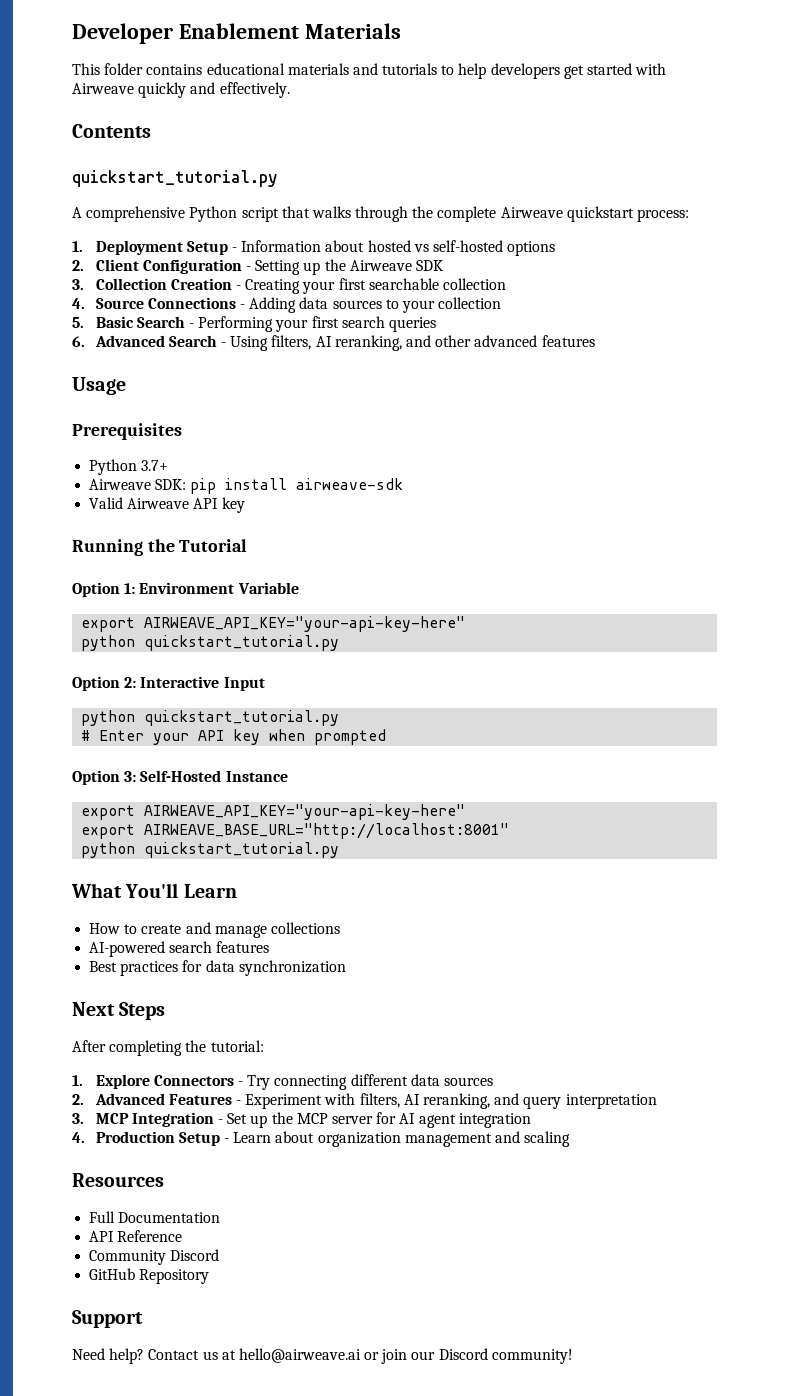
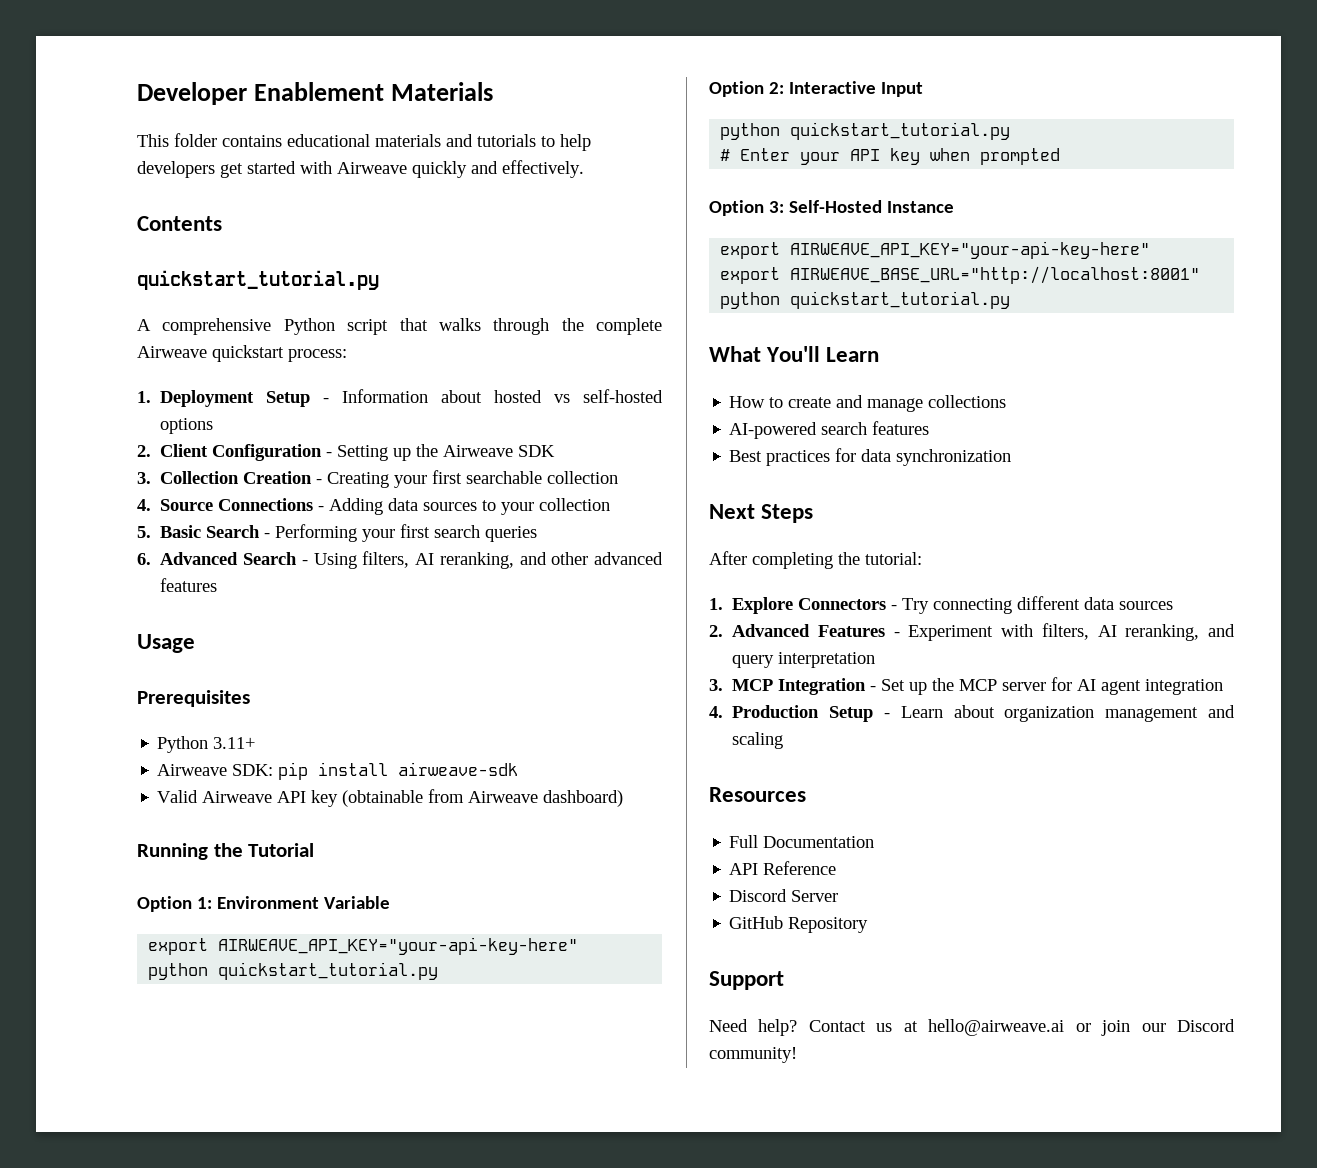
[141,460,169,471] 3.7+ -> [213,737,256,749] 3.11+
(245, 505) none -> [342,789,624,807] (obtainable from Airweave dashboard)
[89,1249,220,1265] Community Discord -> [729,889,839,902] Discord Server

